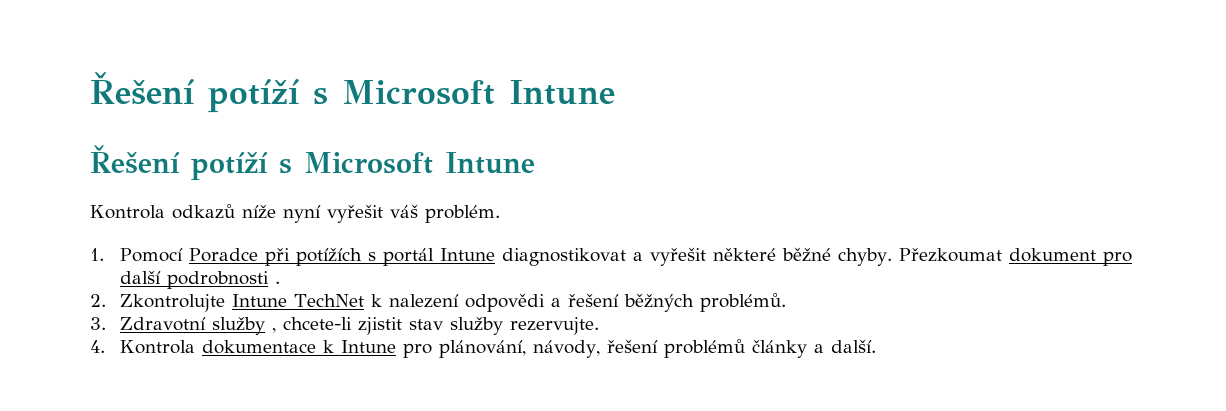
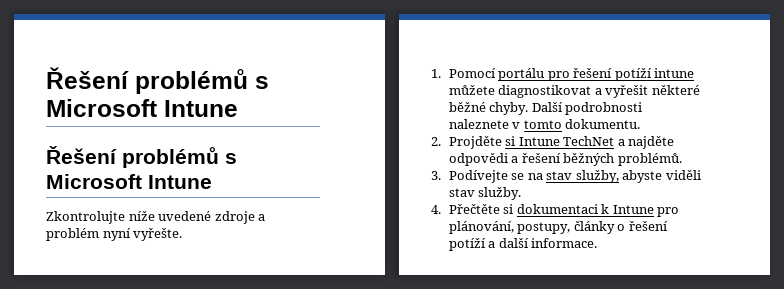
[90,72,299,113] Řešení potíží -> [46,67,248,94] Řešení problémů
[191,152,535,180] [90,204,500,223] [90,248,495,266] potíží s Microsoft Intune // Kontrola odkazů níže nyní vyřešit váš problém. // 1. Pomocí Poradce při potížích s portál Intune -> [122,147,237,168] [46,174,212,189] [46,211,266,224] [46,228,183,241] [431,68,695,81] [448,85,495,95] problémů s Microsoft Intune // Zkontrolujte níže uvedené zdroje a problém nyní vyřešte. // 1. Pomocí portálu pro řešení potíží intune můžete
[898,248,1132,266] [119,270,280,289] [90,294,459,312] Přezkoumat dokument pro další podrobnosti . // 2. Zkontrolujte Intune TechNet k nalezení -> [531,102,643,115] [448,119,641,129] [431,136,675,149] Další podrobnosti naleznete v tomto dokumentu. // 2. Projděte si Intune TechNet a najděte
[119,317,599,335] [90,339,876,358] Zdravotní služby , chcete-li zjistit stav služby rezervujte. // 4. Kontrola dokumentace k Intune pro plánování, návody, řešení problémů články a další. -> [448,170,701,183] [448,187,522,200] [431,204,680,217] [448,221,668,234] [448,238,598,251] Podívejte se na stav služby, abyste viděli stav služby. // 4. Přečtěte si dokumentaci k Intune pro plánování, postupy, články o řešení potíží a další informace.

